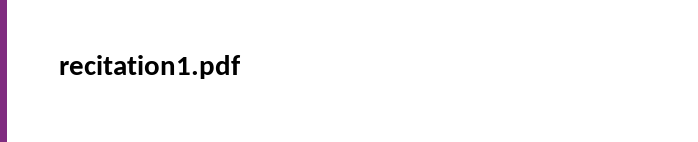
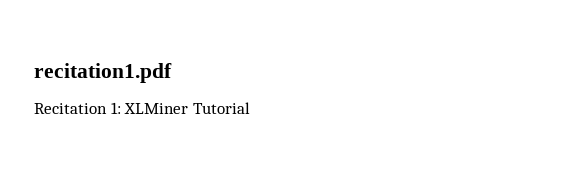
(241, 67) none -> [34,102,250,114] // Recitation 1: XLMiner Tutorial

